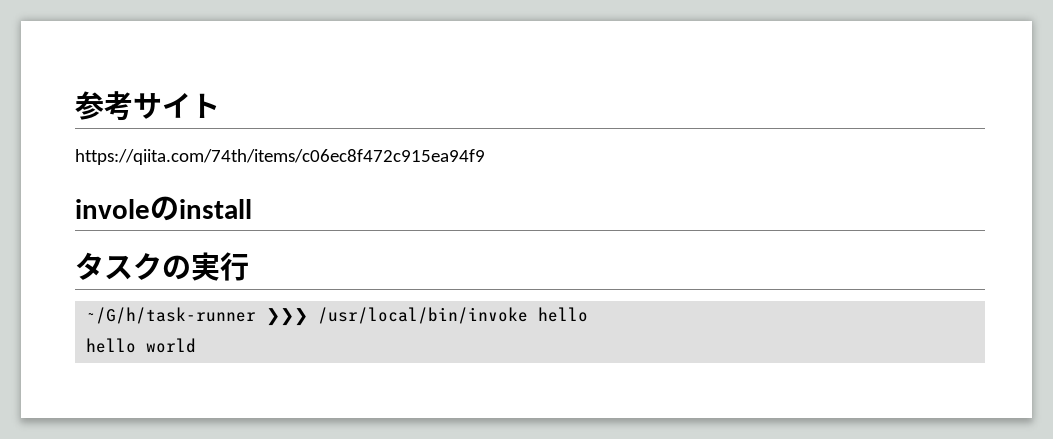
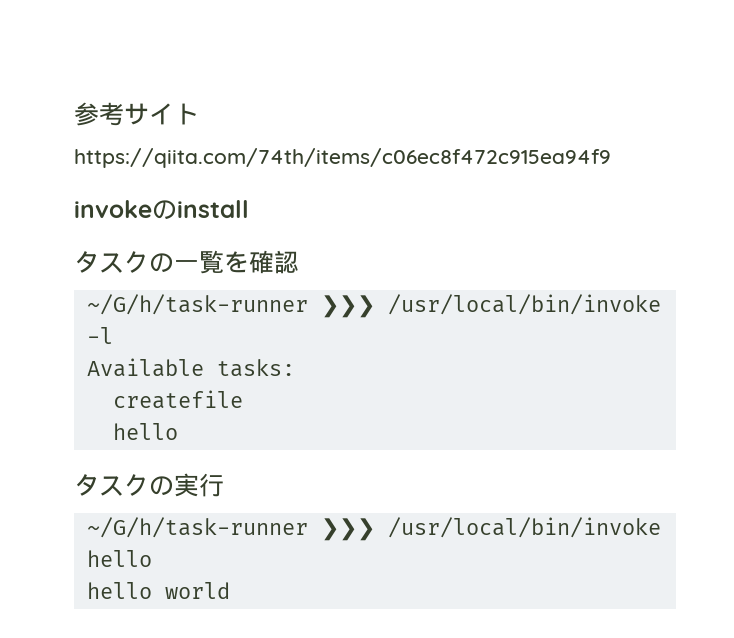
[75,199,150,219] invole -> [74,200,152,218] invoke
(252, 209) none -> [74,250,299,274] [86,294,661,318] [86,327,113,344] [86,358,295,377] [112,390,243,409] [112,423,178,440] // タスクの一覧を確認 // ~/G/h/task-runner ❯❯❯ /usr/local/bin/invoke -l // Available tasks: // createfile // hello

